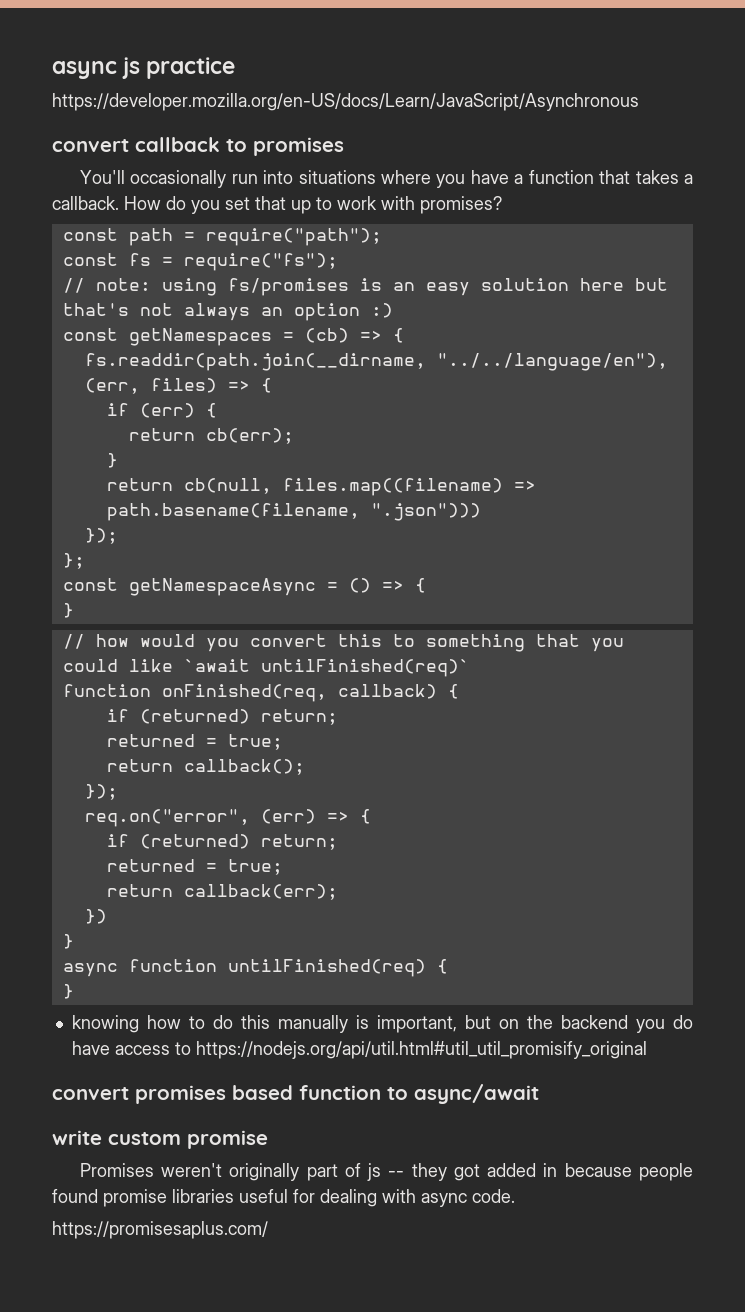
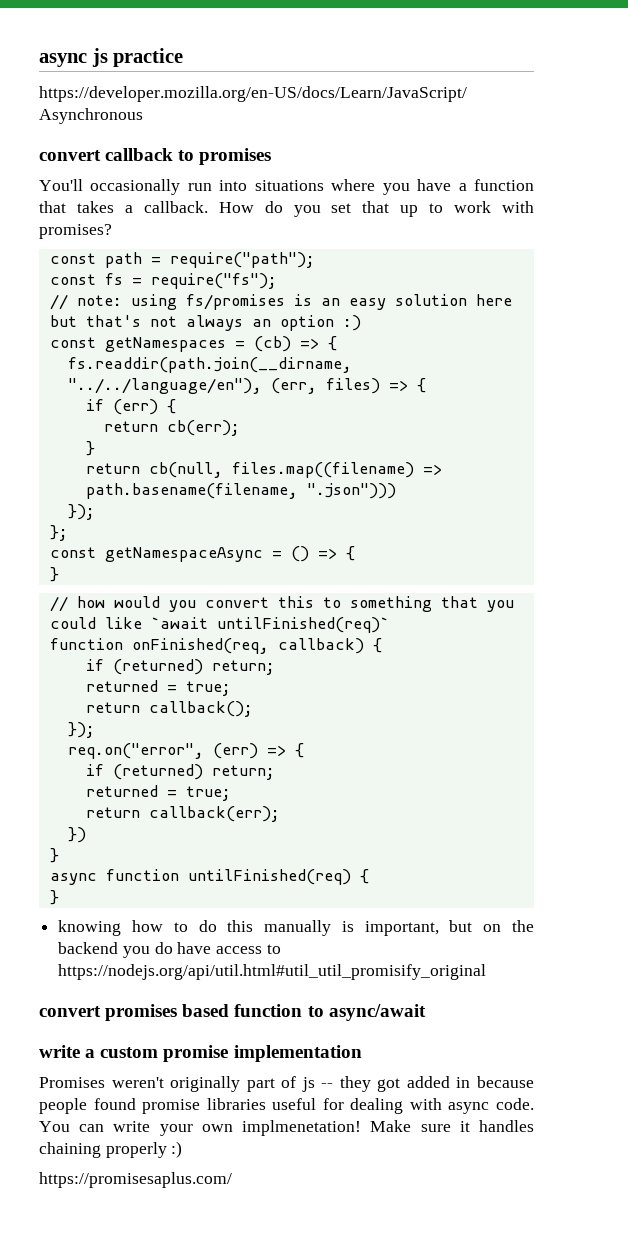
(102, 1137) none -> [85,1049,96,1058] a
(268, 1139) none -> [233,1045,362,1062] implementation
(515, 1196) none -> [39,1120,534,1136] [39,1141,183,1158] You can write your own implmenetation! Make sure it handles chaining properly :)

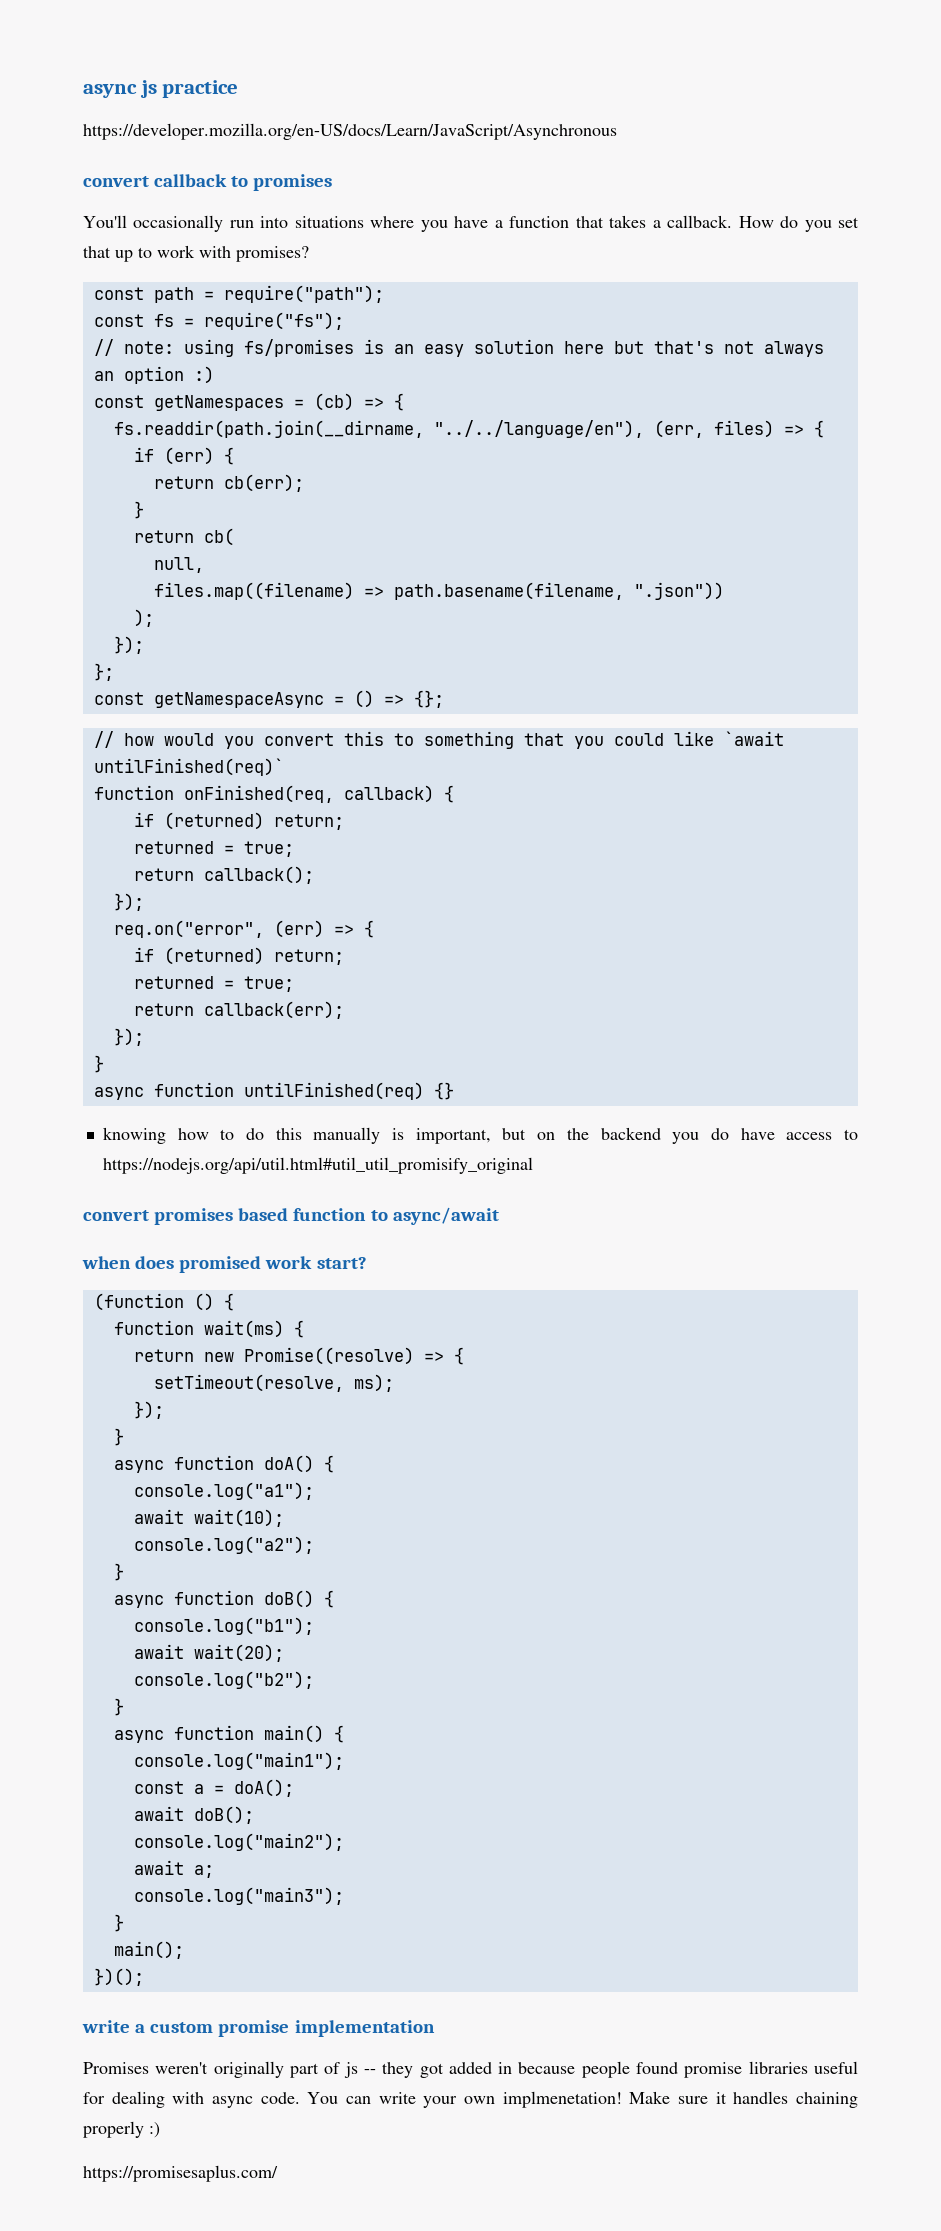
[148,462,223,478] cb(null, -> [203,528,234,546] [153,557,204,573] cb( // null, //
[306,483,396,499] ".json"))) -> [633,582,724,600] [133,609,154,627] ".json")) // );
[345,546,355,561] [49,567,59,582] { // } -> [413,690,444,708] {};
[67,827,86,843] }) -> [113,1028,144,1046] });
[359,869,369,884] [49,890,59,905] { // } -> [433,1082,454,1100] {}
(426, 1012) none -> [82,1256,367,1273] [93,1293,234,1311] [113,1320,304,1338] [133,1347,464,1365] [153,1374,394,1392] [133,1401,164,1419] [113,1428,124,1446] [113,1455,334,1473] [133,1482,314,1500] [133,1509,284,1527] [133,1536,314,1554] [113,1563,124,1581] [113,1590,334,1608] [133,1617,314,1635] [133,1644,284,1662] [133,1671,314,1689] [113,1698,124,1716] [113,1725,344,1743] [133,1752,344,1770] [133,1779,294,1797] [133,1806,254,1824] [133,1833,344,1851] [133,1860,214,1878] [133,1887,344,1905] [113,1914,124,1932] [113,1941,184,1959] [93,1968,144,1986] // when does promised work start? // (function () { // function wait(ms) { // return new Promise((resolve) => { // setTimeout(resolve, ms); // }); // } // async function doA() { // console.log("a1"); // await wait(10); // console.log("a2"); // } // async function doB() { // console.log("b1"); // await wait(20); // console.log("b2"); // } // async function main() { // console.log("main1"); // const a = doA(); // await doB(); // console.log("main2"); // await a; // console.log("main3"); // } // main(); // })();

